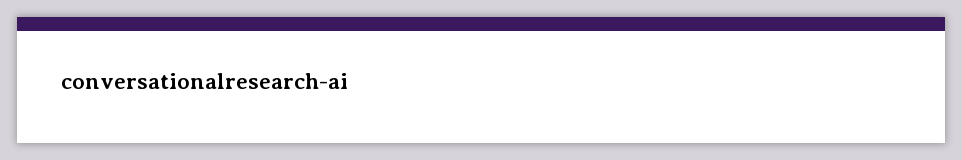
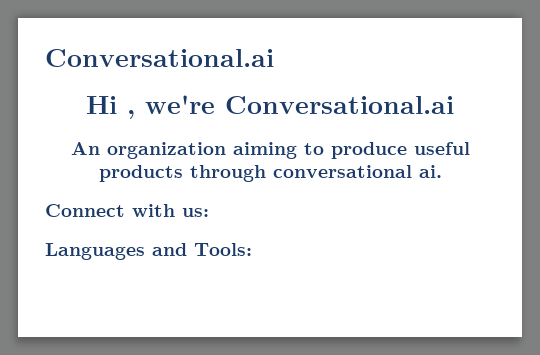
[61,73,348,89] conversationalresearch-ai -> [45,49,274,67] [86,95,454,119] [70,142,470,159] [98,165,442,182] [45,204,209,217] [45,243,252,260] Conversational.ai // Hi , we're Conversational.ai // An organization aiming to produce useful products through conversational ai. // Connect with us: // Languages and Tools:

